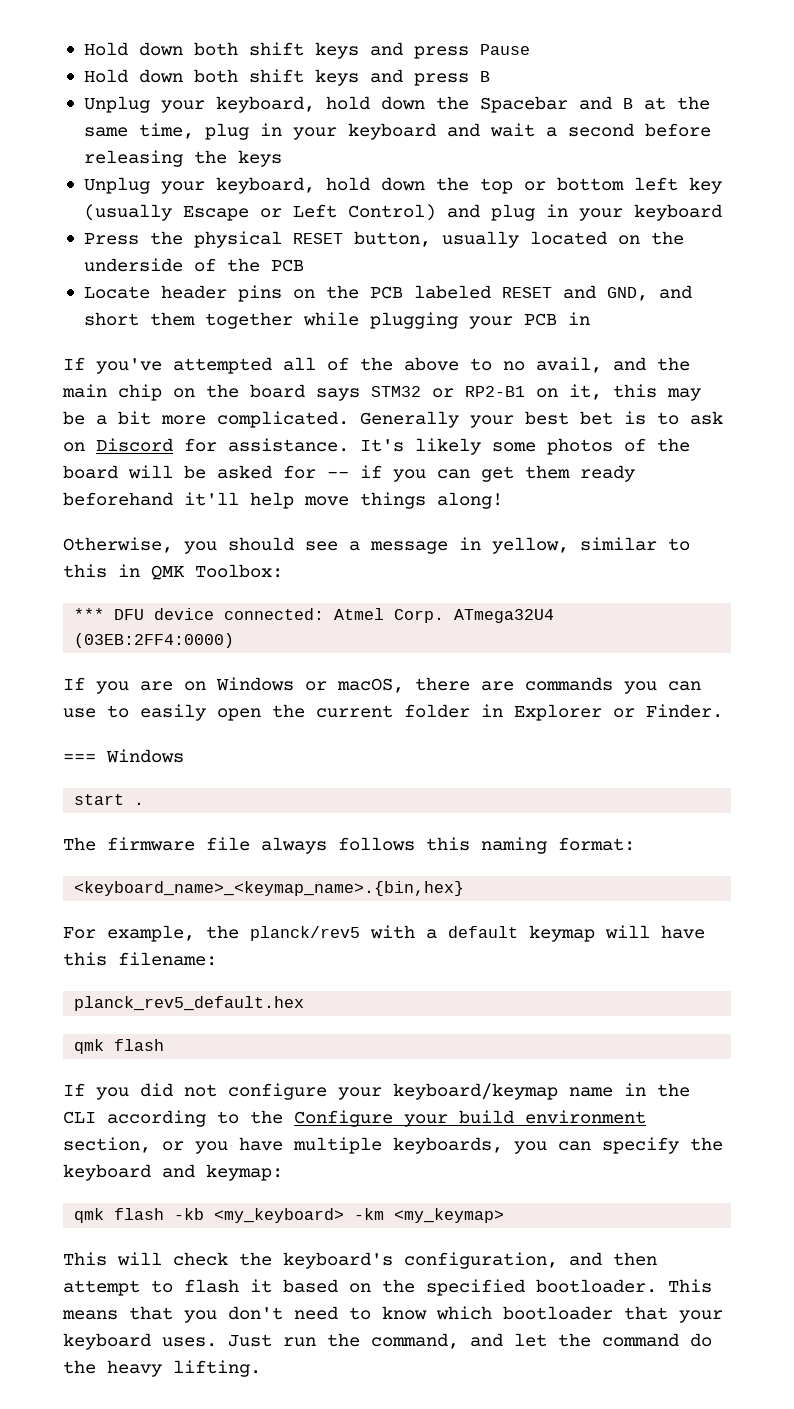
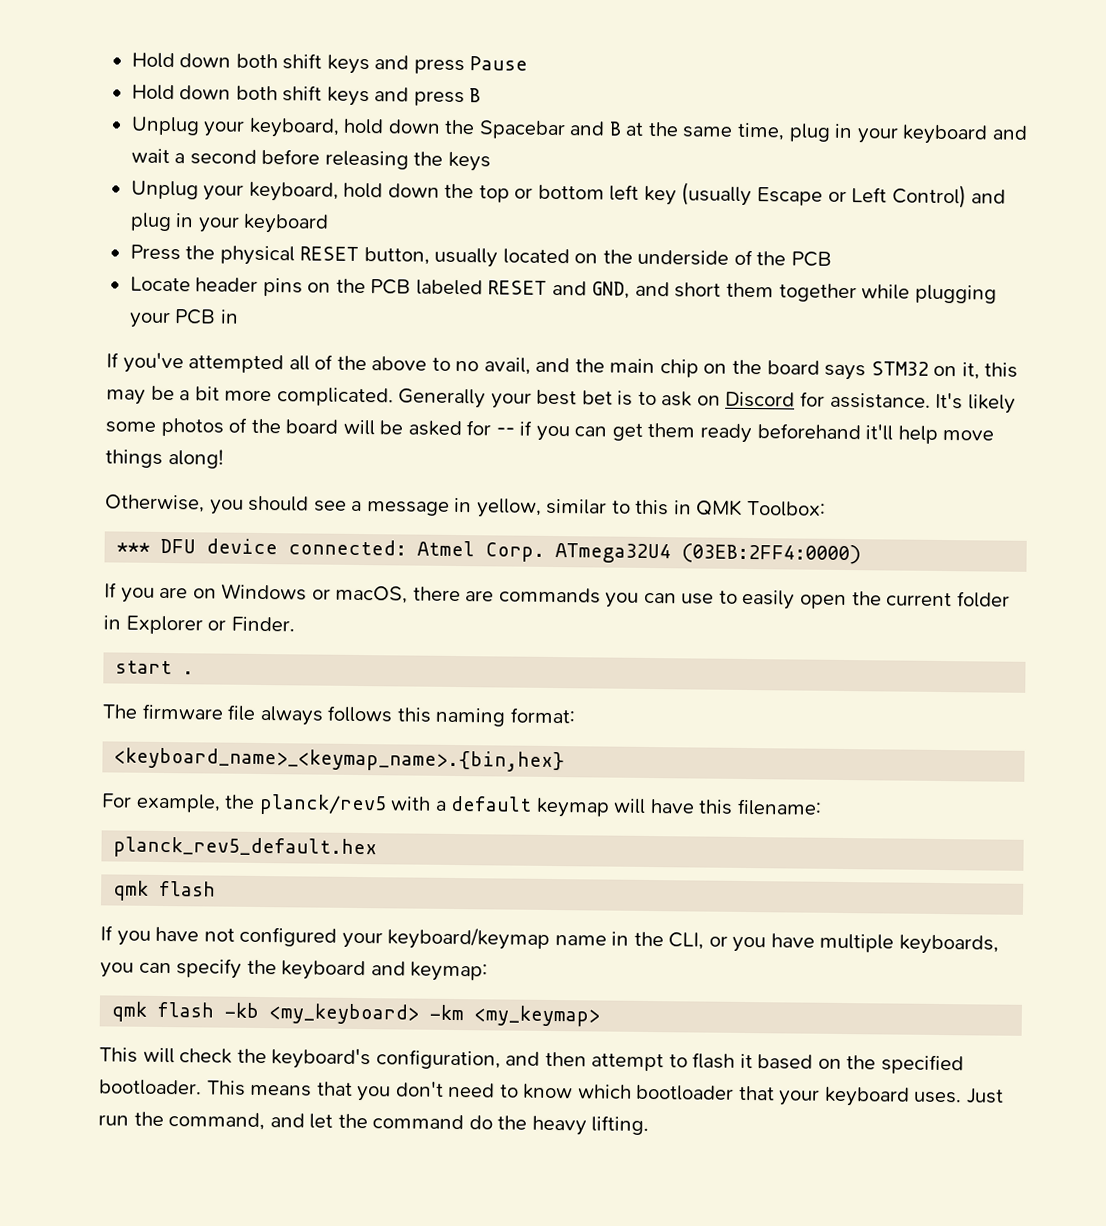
[432,386,525,398] or RP2-B1 -> (929, 368) none
[63,749,184,763] // === Windows -> (295, 624) none
[140,1083,327,1100] did not configure -> [155,926,338,947] have not configured
[63,1110,646,1127] [63,1137,151,1153] CLI according to the Configure your build environment section, -> [668,932,705,950] CLI,

